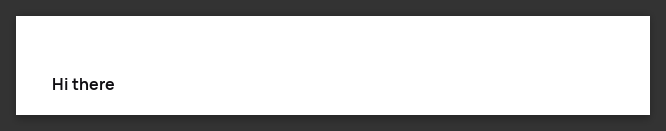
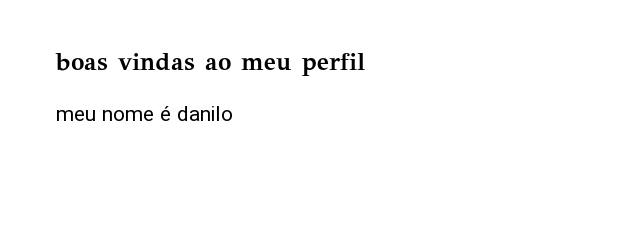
[52,78,116,90] Hi there -> [55,53,365,76] [56,106,233,121] boas vindas ao meu perfil // meu nome é danilo

